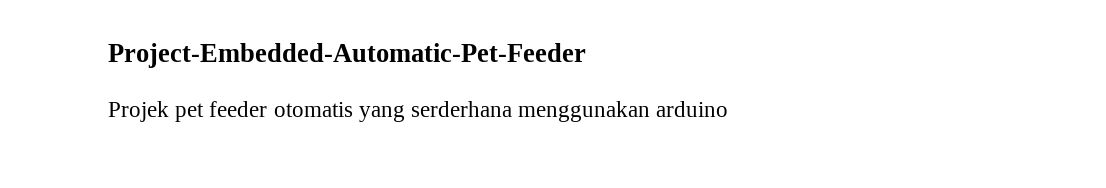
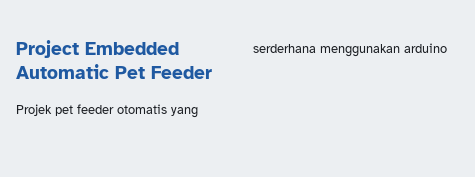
[108,43,586,68] Project-Embedded-Automatic-Pet-Feeder -> [16,40,179,58] [16,64,212,79] Project Embedded Automatic Pet Feeder

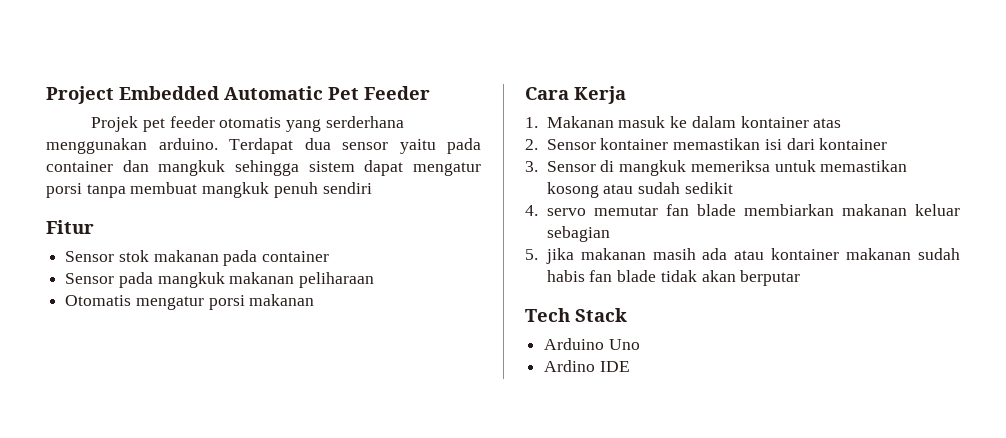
[404,43,447,53] arduino -> [158,138,481,154] [46,160,482,176] [46,182,372,198] [46,220,94,234] [65,250,330,266] [65,272,375,288] [65,294,315,310] [525,86,626,104] [525,116,842,128] [525,138,888,150] [525,160,908,176] [546,182,733,198] [525,204,961,216] [546,226,610,242] [525,248,960,264] [546,270,801,286] [525,308,627,322] [544,338,640,350] [544,360,630,372] arduino. Terdapat dua sensor yaitu pada container dan mangkuk sehingga sistem dapat mengatur porsi tanpa membuat mangkuk penuh sendiri // Fitur // Sensor stok makanan pada container // Sensor pada mangkuk makanan peliharaan // Otomatis mengatur porsi makanan // Cara Kerja // 1. Makanan masuk ke dalam kontainer atas // 2. Sensor kontainer memastikan isi dari kontainer // 3. Sensor di mangkuk memeriksa untuk memastikan kosong atau sudah sedikit // 4. servo memutar fan blade membiarkan makanan keluar sebagian // 5. jika makanan masih ada atau kontainer makanan sudah habis fan blade tidak akan berputar // Tech Stack // Arduino Uno // Ardino IDE

